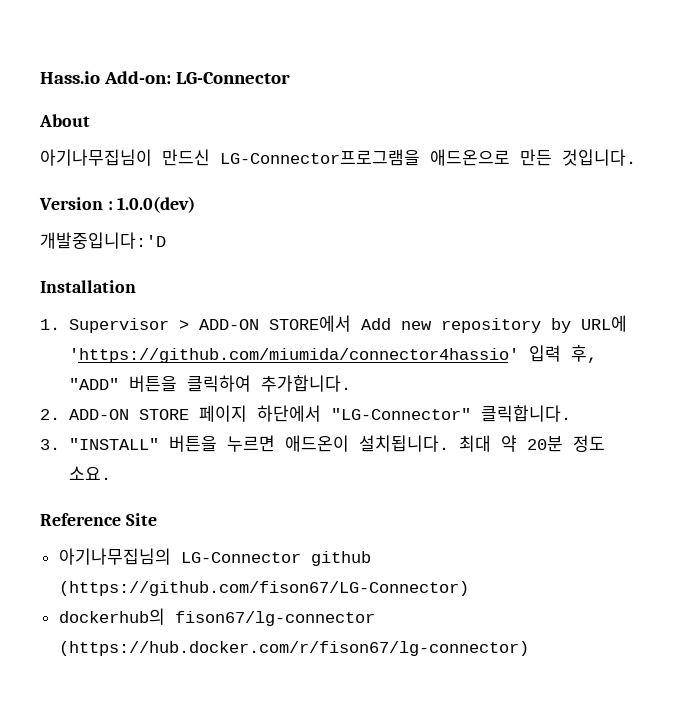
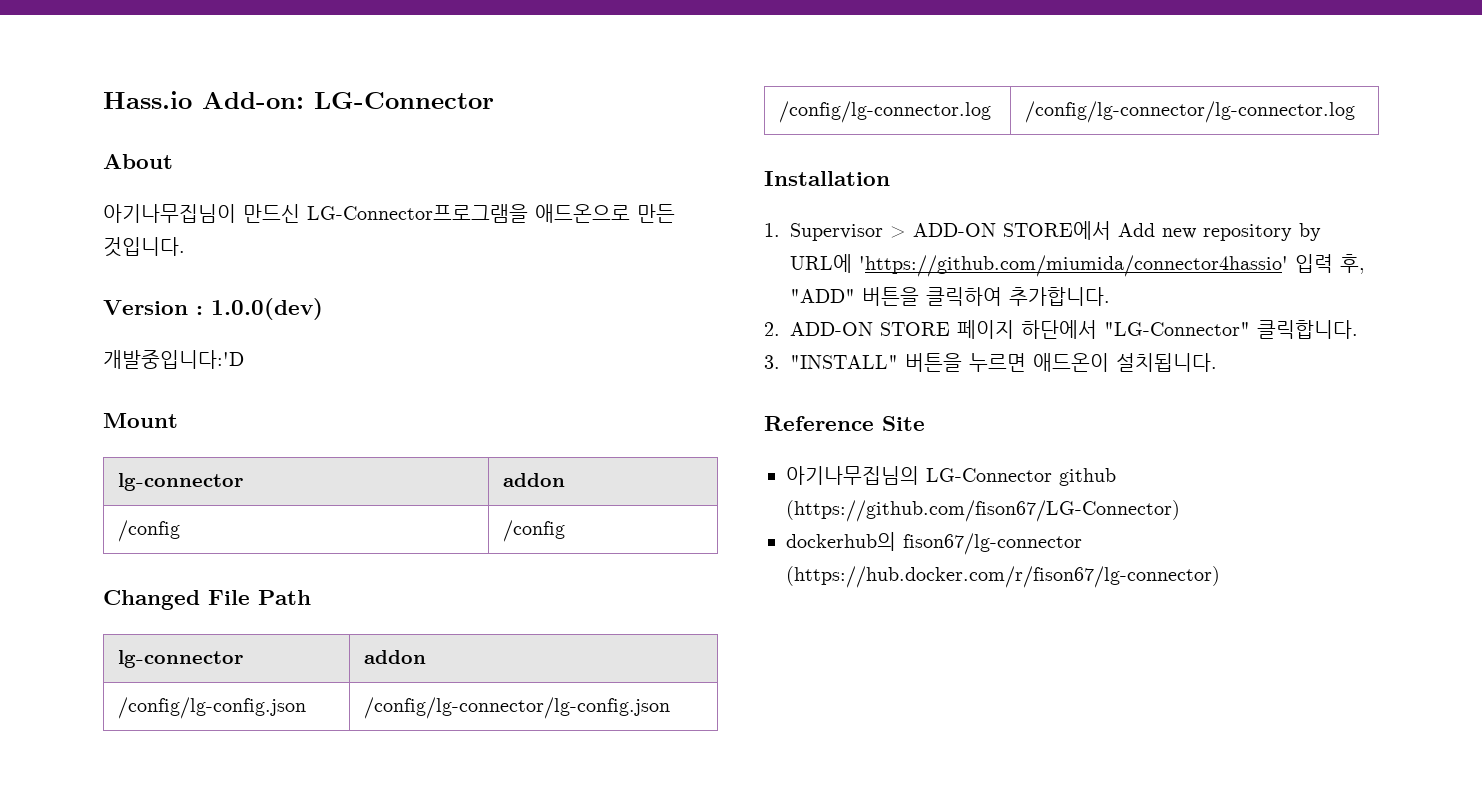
(166, 240) none -> [103,413,178,428] [117,473,243,491] [502,473,565,487] [117,520,180,542] [502,520,565,542] [103,590,311,610] [117,650,243,668] [363,650,426,664] [117,697,306,719] [363,697,670,719] [778,101,991,123] [1024,101,1355,123] // Mount // lg-connector | addon // /config | /config // Changed File Path // lg-connector | addon // /config/lg-config.json | /config/lg-connector/lg-config.json // /config/lg-connector.log | /config/lg-connector/lg-connector.log
[458,435,605,452] [68,466,111,480] 최대 약 20분 정도 소요. -> (1217, 362) none

